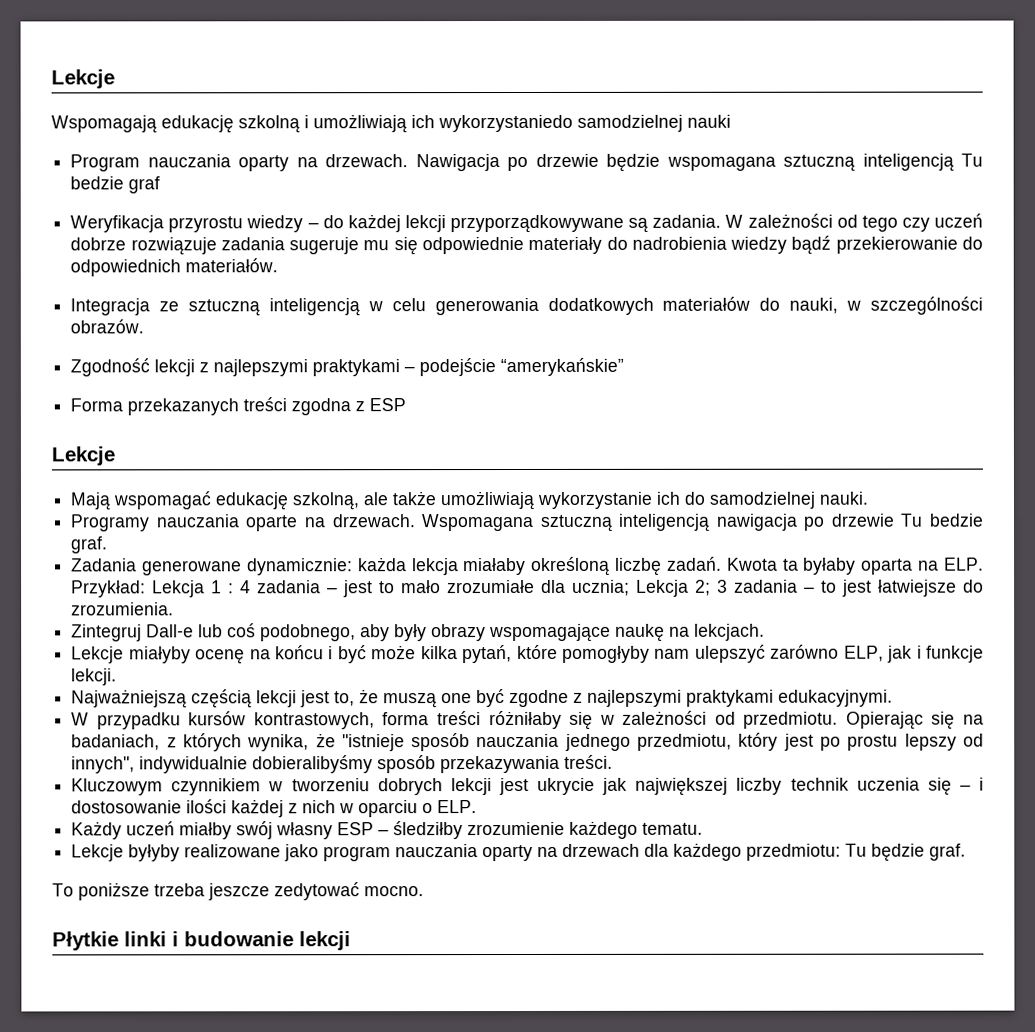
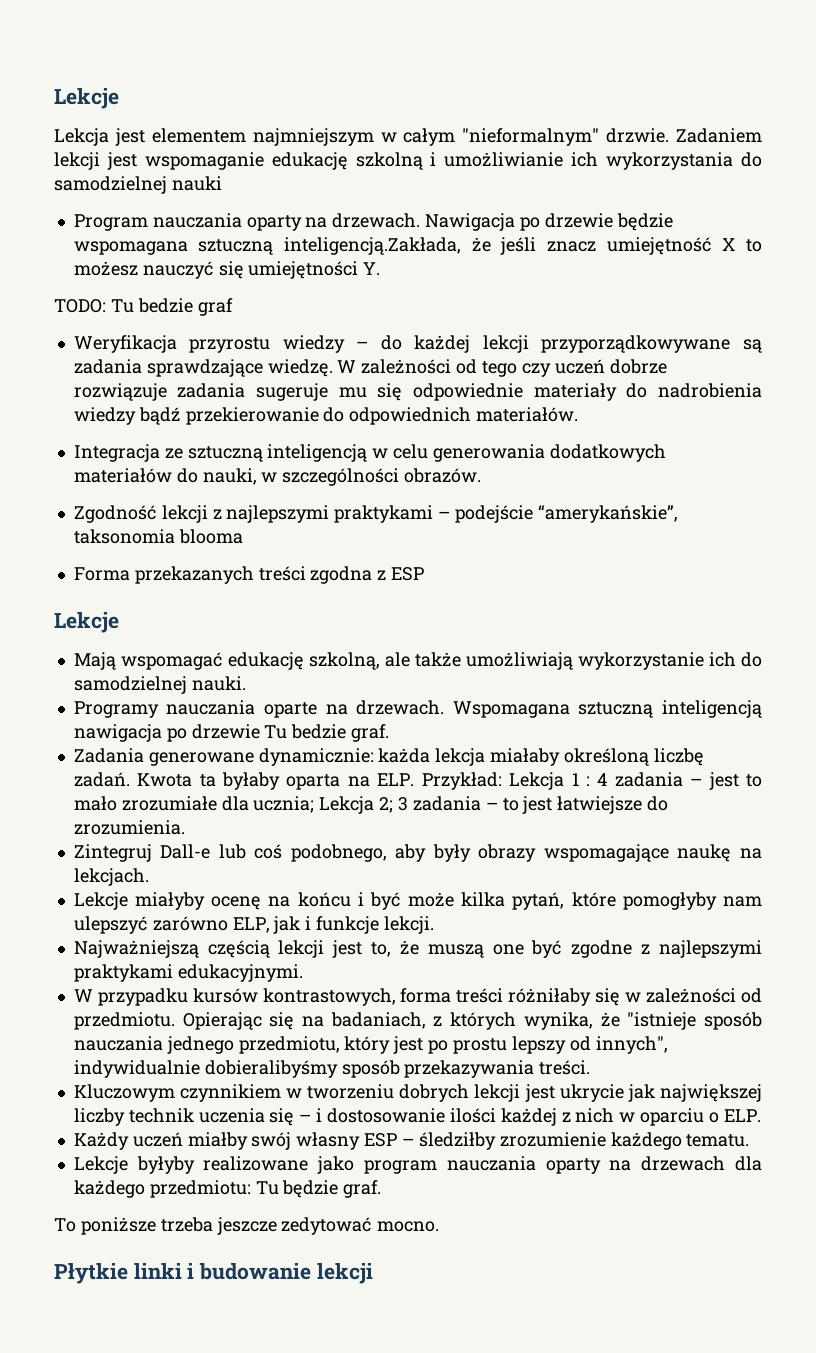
[51,69,115,89] [51,114,573,134] Lekcje // Wspomagają edukację szkolną i umożliwiają ich wykorzystaniedo -> [54,88,119,109] [54,128,762,146] [54,152,763,170] Lekcje // Lekcja jest elementem najmniejszym w całym "nieformalnym" drzwie. Zadaniem lekcji jest wspomaganie edukację szkolną i umożliwianie ich wykorzystania do
[862,153,954,172] inteligencją -> [284,237,762,255] [73,261,381,279] [54,299,106,313] inteligencją.Zakłada, że jeśli znacz umiejętność X to możesz nauczyć się umiejętności Y. // TODO:
[652,214,722,228] zadania. -> [73,359,333,377] zadania sprawdzające wiedzę.
[500,357,625,377] “amerykańskie” -> [537,505,678,523] [73,529,243,544] “amerykańskie”, taksonomia blooma

